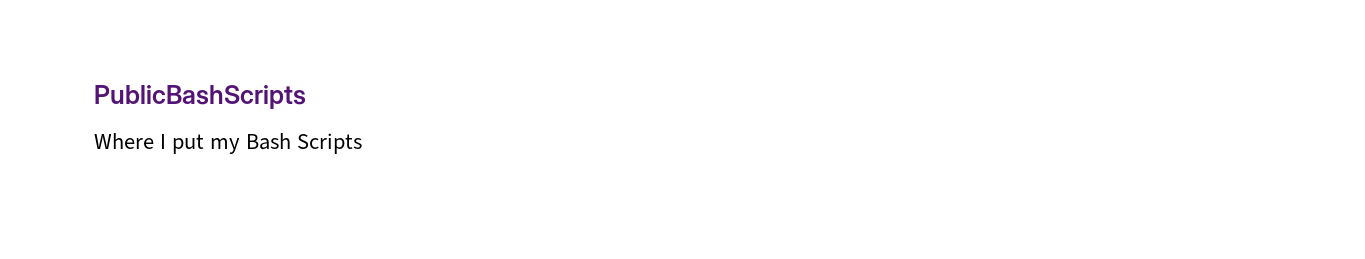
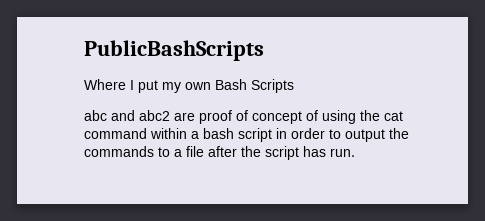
(241, 146) none -> [185,82,211,90] own
(363, 143) none -> [84,110,403,124] [84,128,409,142] [84,146,355,160] // abc and abc2 are proof of concept of using the cat command within a bash script in order to output the commands to a file after the script has run.

